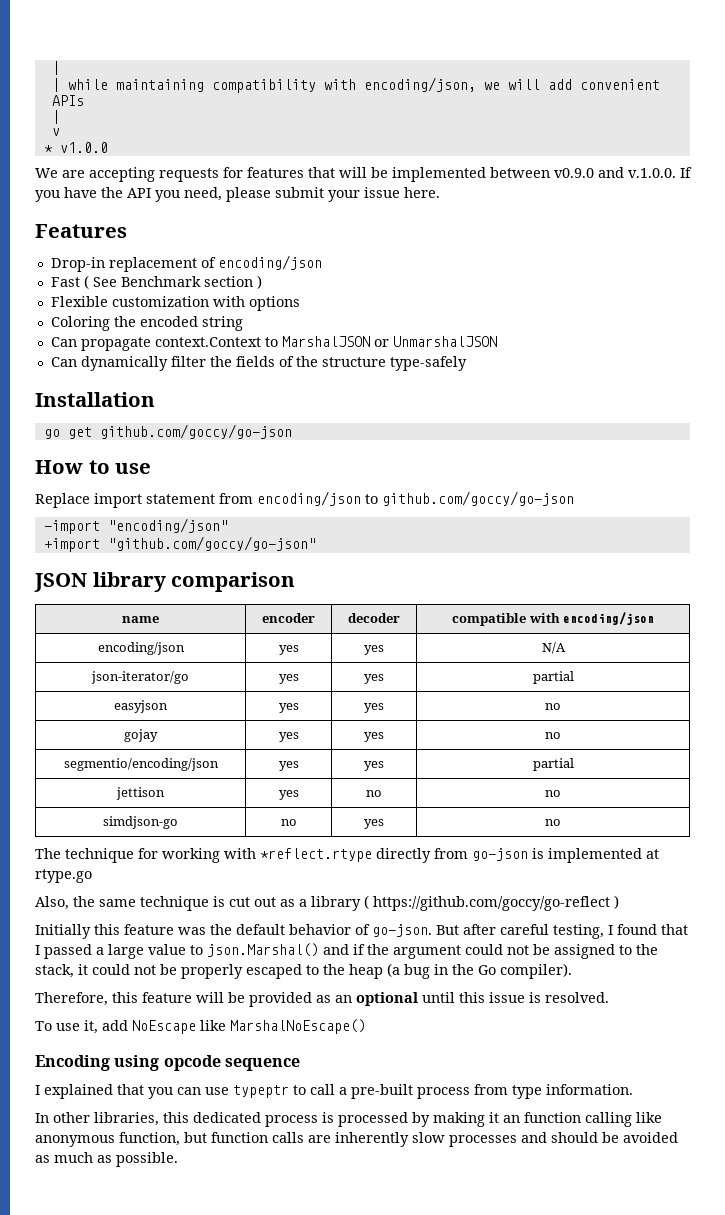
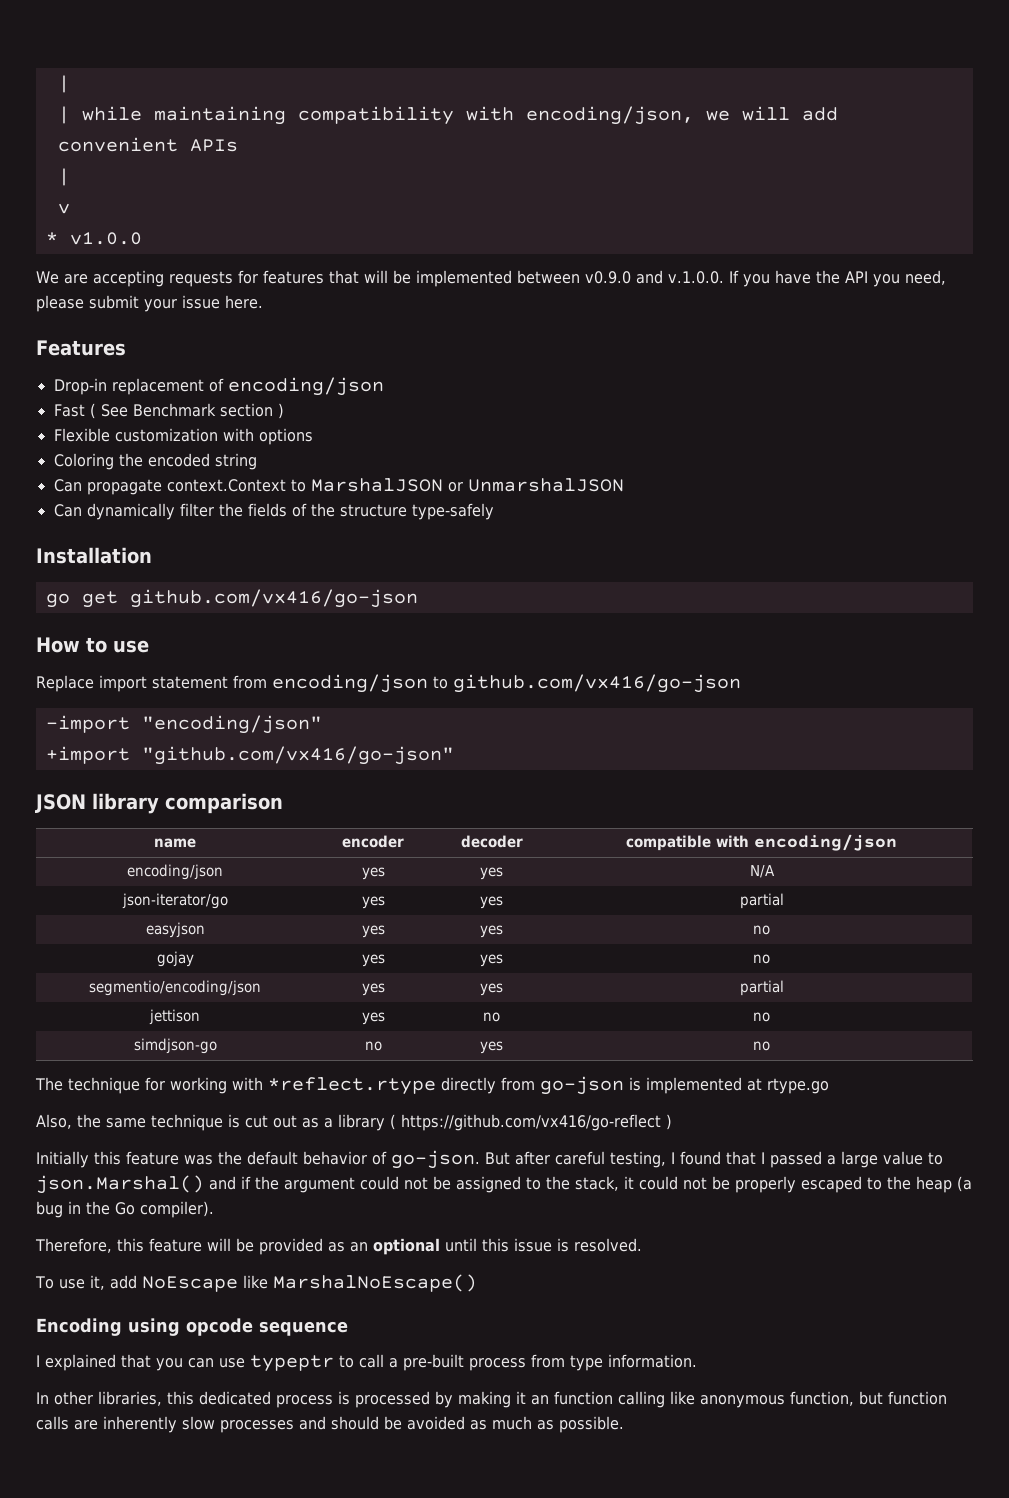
[99,424,292,439] github.com/goccy/go-json -> [129,589,418,608] github.com/vx416/go-json
[382,491,574,506] github.com/goccy/go-json -> [453,674,741,693] github.com/vx416/go-json
[107,536,316,551] "github.com/goccy/go-json" -> [141,746,454,765] "github.com/vx416/go-json"
[373,896,610,911] https://github.com/goccy/go-reflect -> [401,1114,661,1131] https://github.com/vx416/go-reflect

